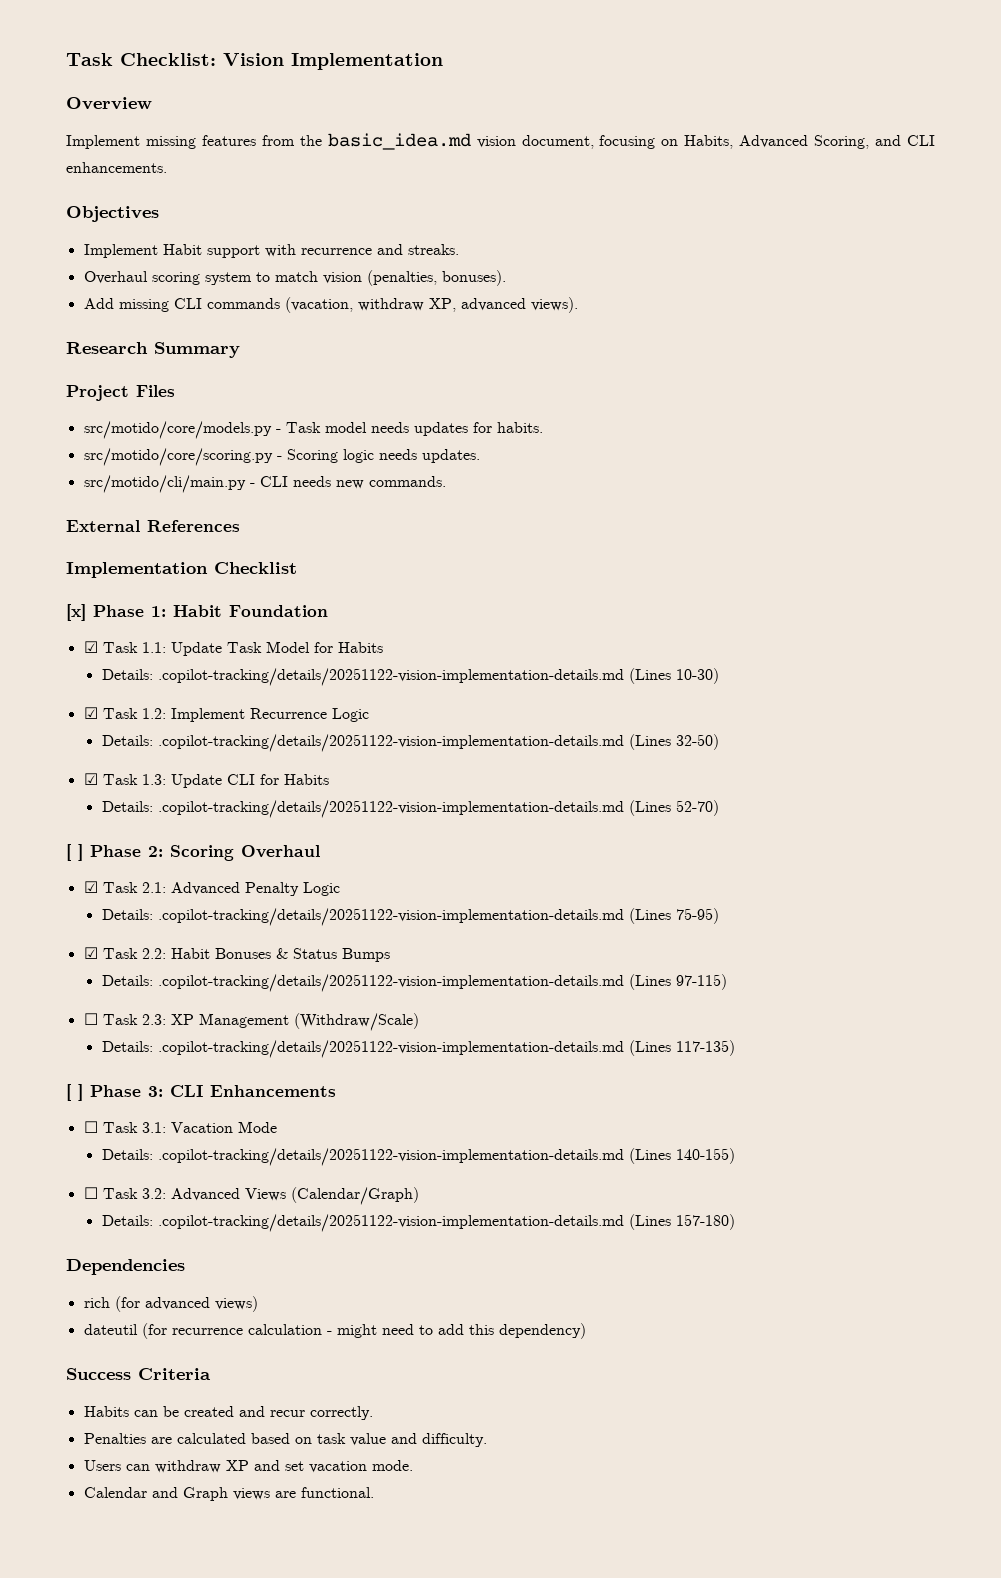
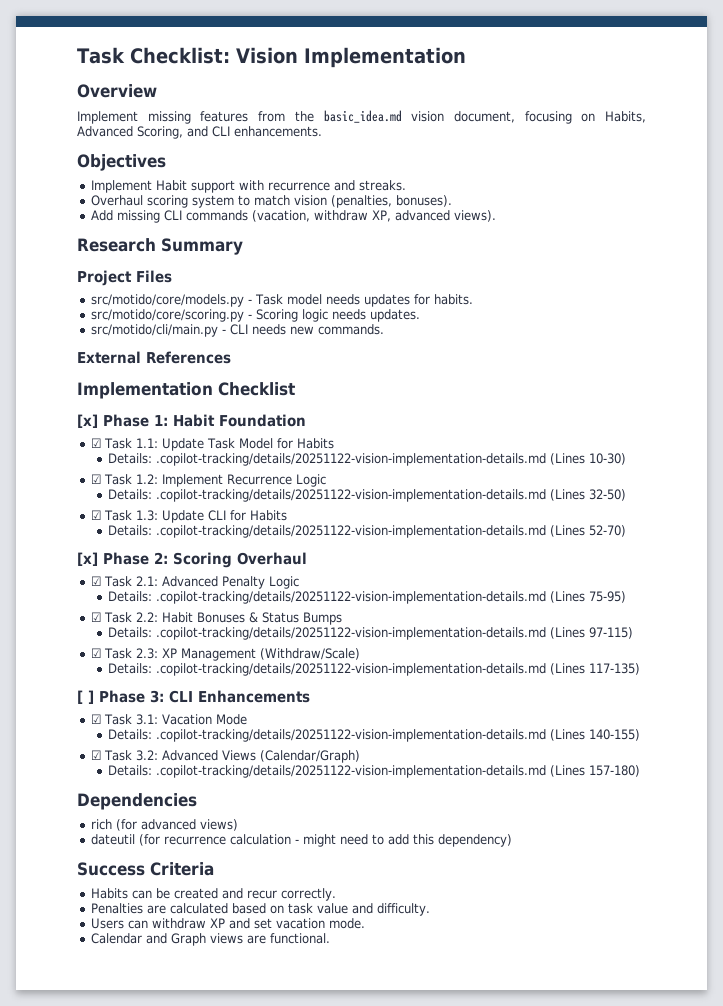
[66,844,83,861] [ ] -> [77,552,98,566] [x]
[83,1013,98,1025] ☐ -> [90,648,101,658] ☑
[83,1121,98,1133] ☐ -> [90,714,101,724] ☑
[83,1187,98,1199] ☐ -> [90,750,101,760] ☑

